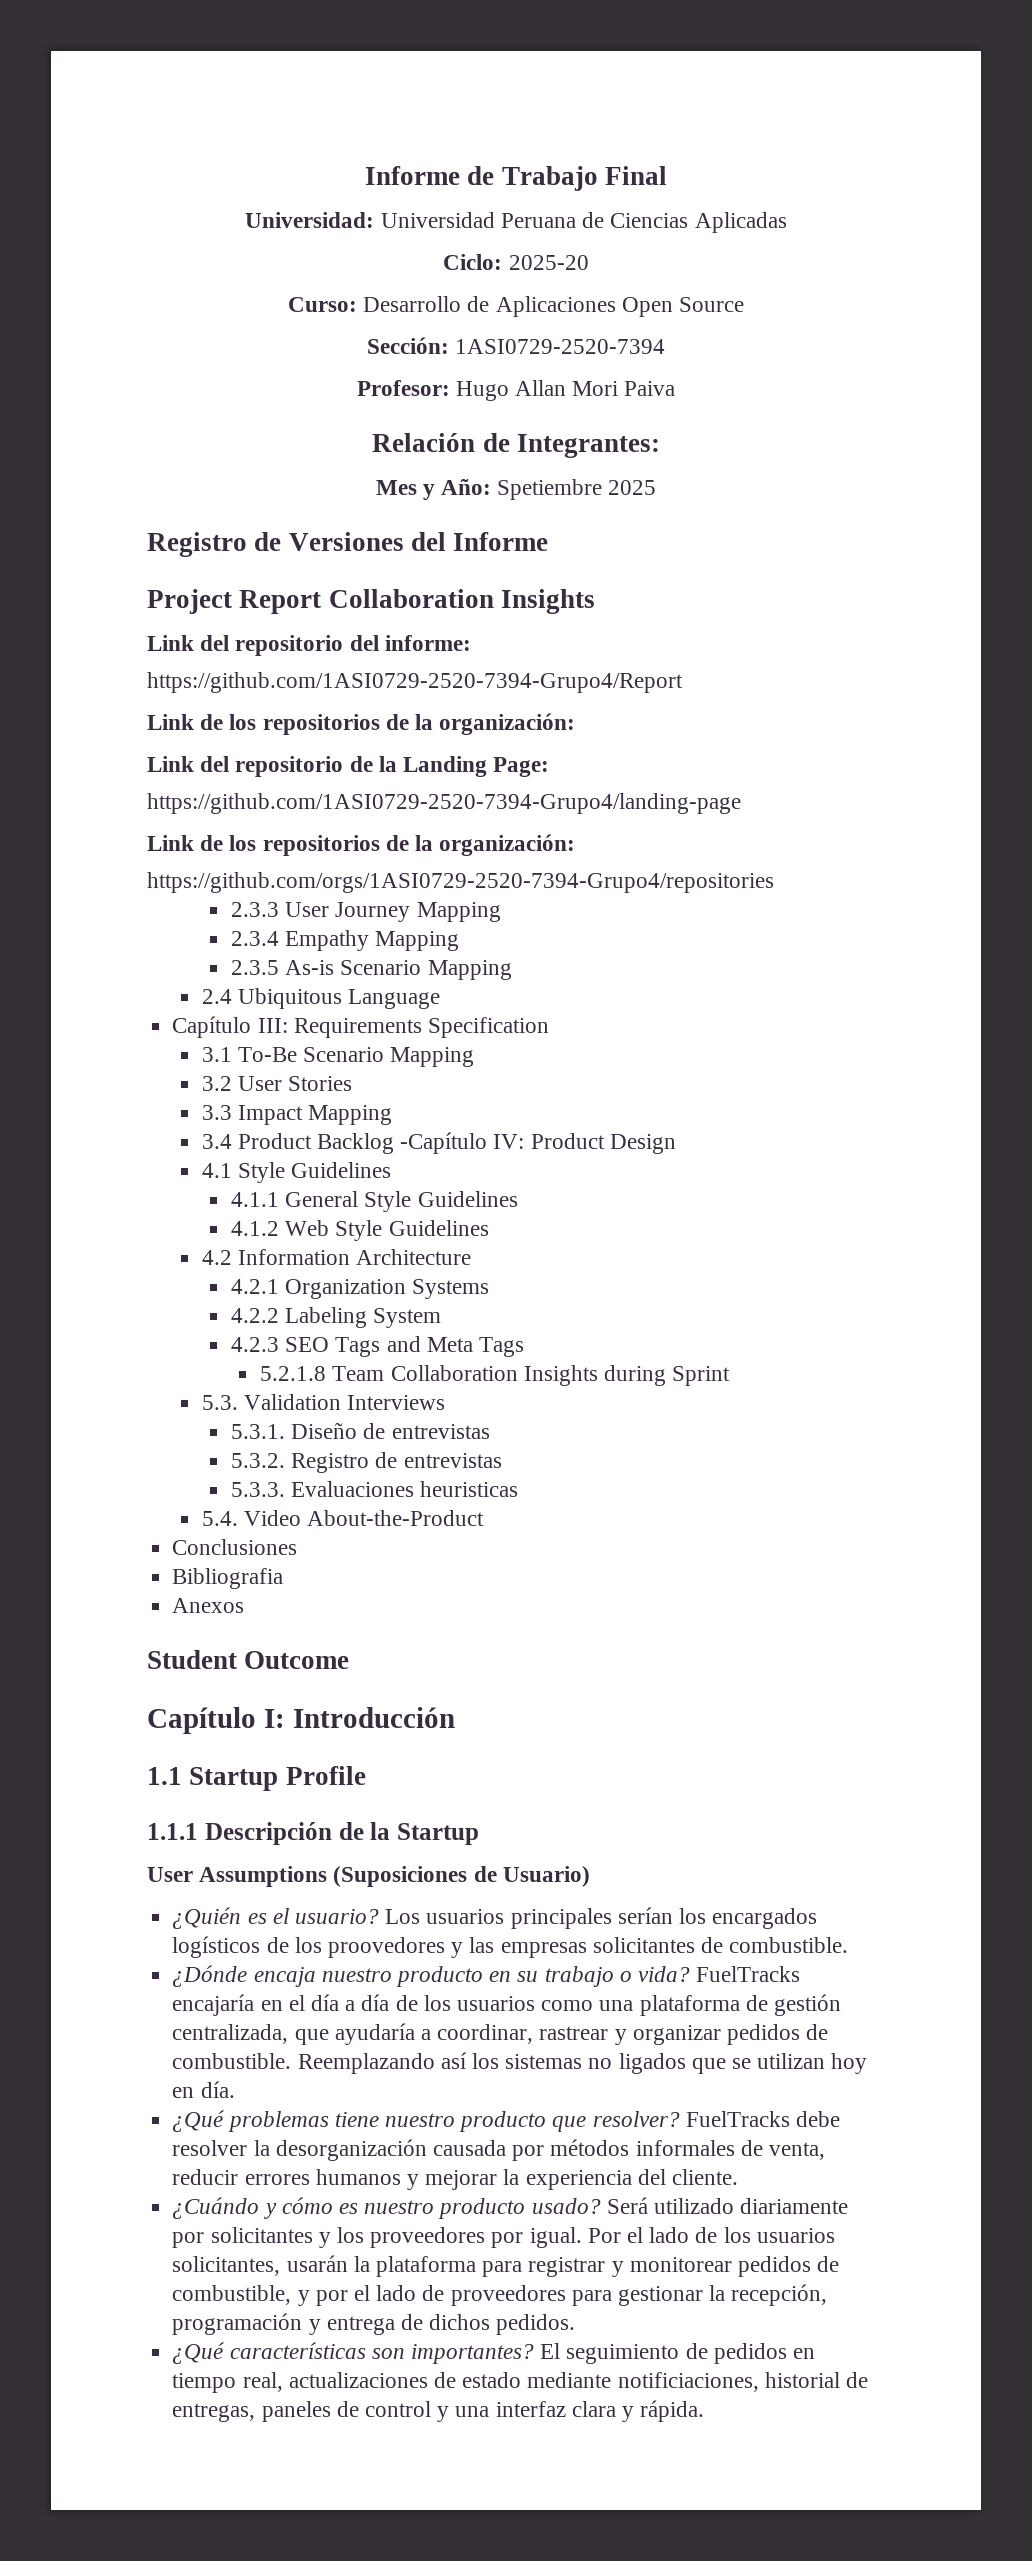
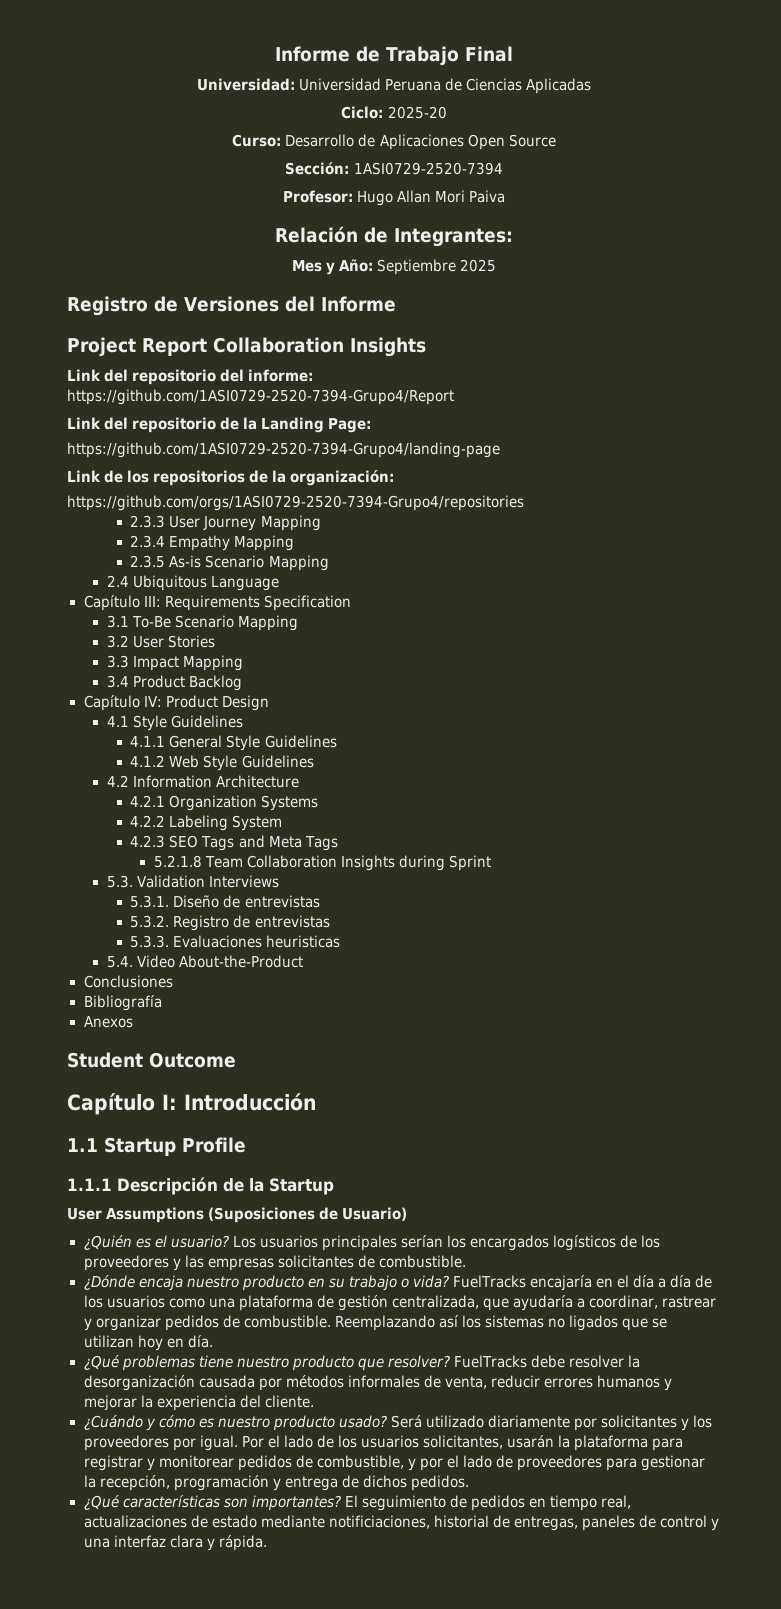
[497,479,603,500] Spetiembre -> [377,259,457,275] Septiembre
[147,713,576,735] // Link de los repositorios de la organización: -> (454, 397) none
[400,1132,488,1154] -Capítulo -> [83,695,140,711] // Capítulo
[172,1568,284,1589] Bibliografia -> [83,995,162,1011] Bibliografía
[327,1937,445,1958] proovedores -> [83,1255,169,1271] proveedores

